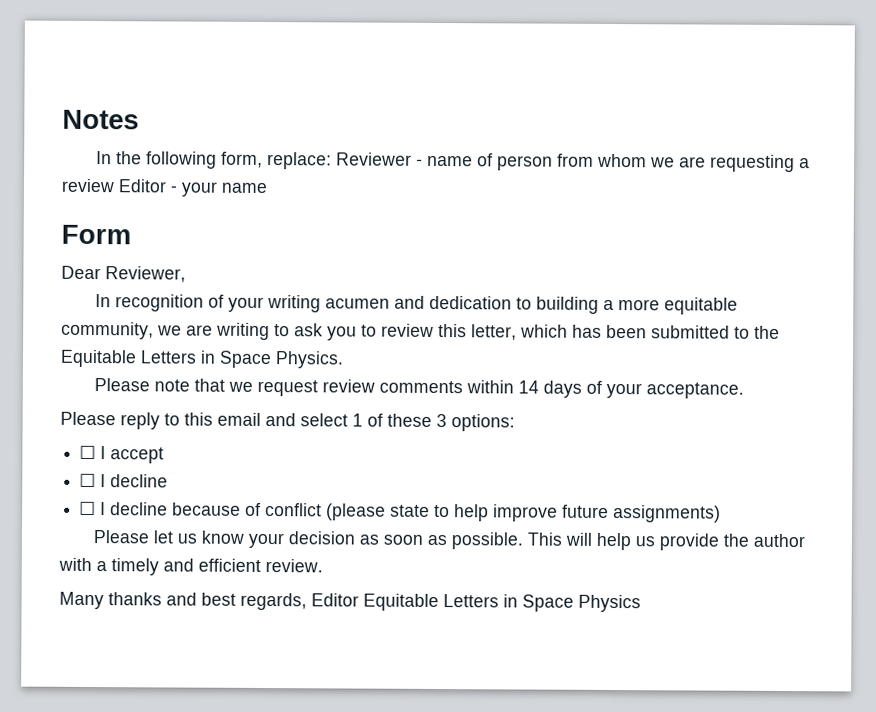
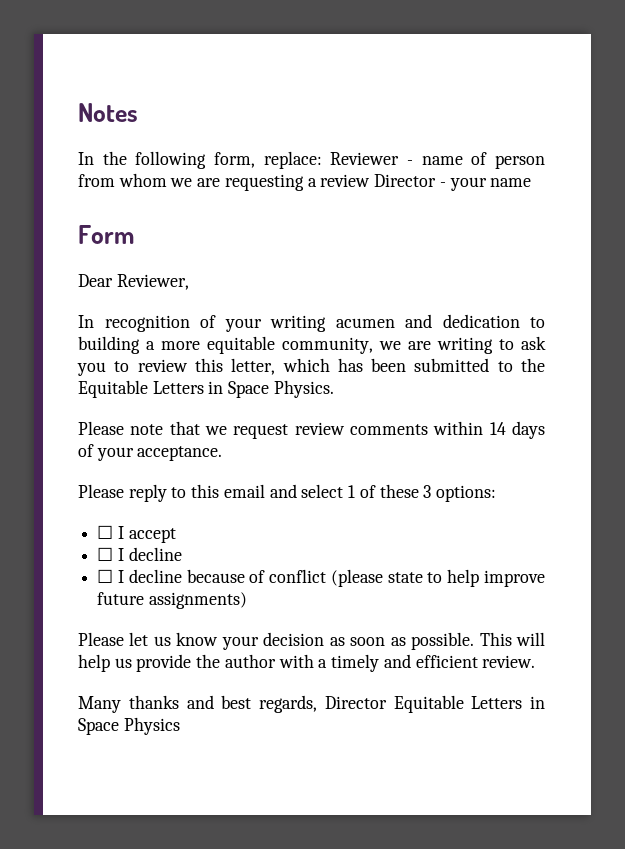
[118,179,167,193] Editor -> [374,174,437,187] Director
[311,593,359,607] Editor -> [324,696,387,709] Director

